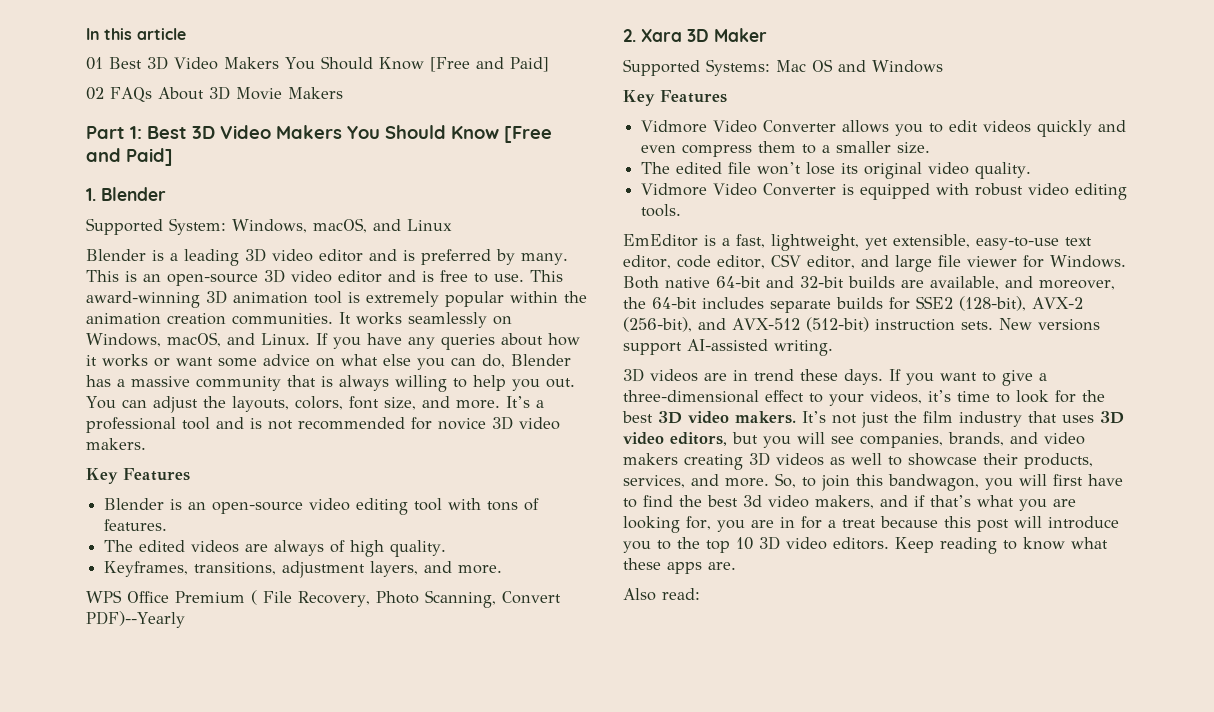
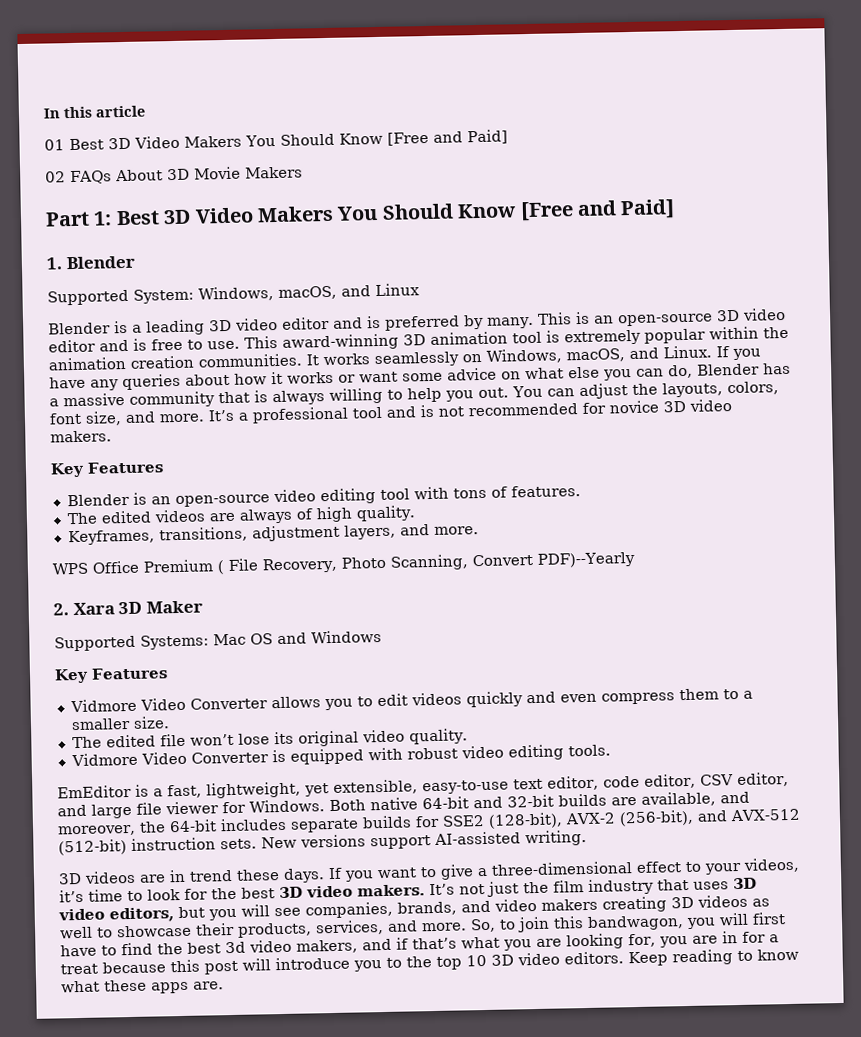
[623,588,700,601] // Also read: -> (224, 985) none

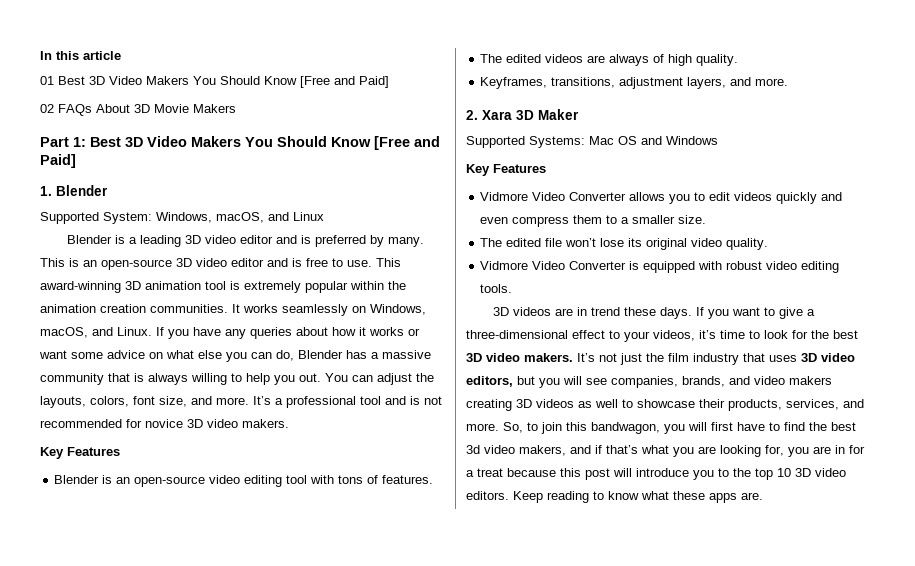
[52,551,635,575] // WPS Office Premium ( File Recovery, Photo Scanning, Convert PDF)--Yearly -> (789, 82) none
[57,771,789,799] [57,791,750,819] [57,808,801,837] [58,829,587,856] // EmEditor is a fast, lightweight, yet extensible, easy-to-use text editor, code editor, CSV editor, and large file viewer for Windows. Both native 64-bit and 32-bit builds are available, and moreover, the 64-bit includes separate builds for SSE2 (128-bit), AVX-2 (256-bit), and AVX-512 (512-bit) instruction sets. New versions support AI-assisted writing. -> (513, 288) none

